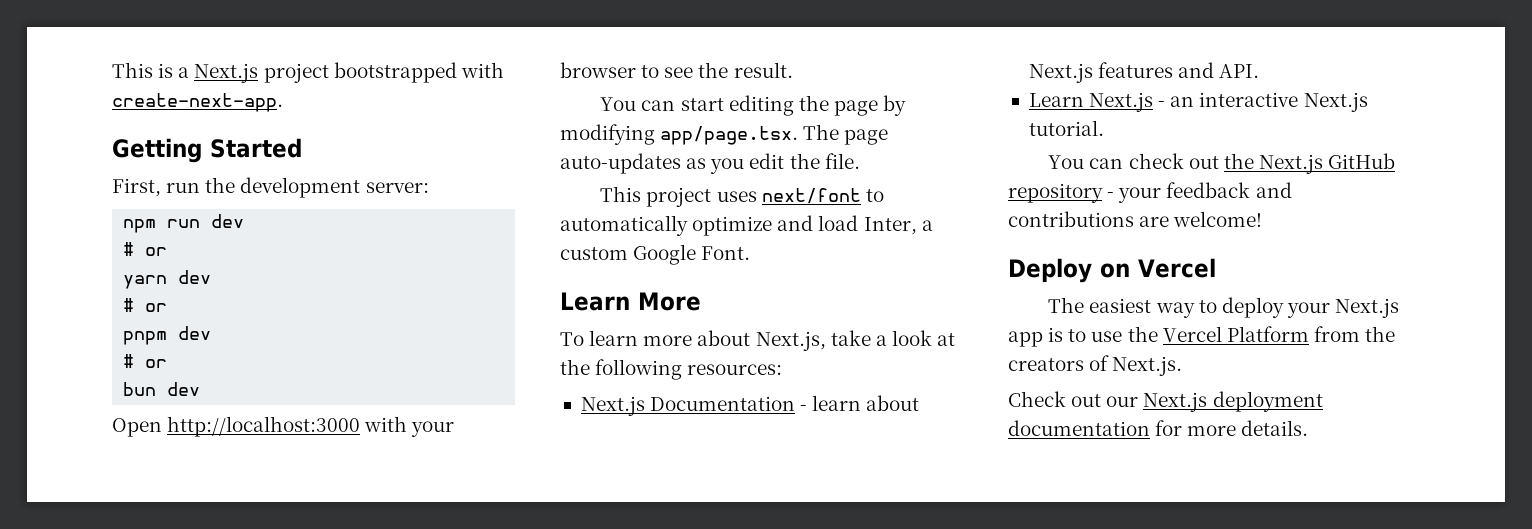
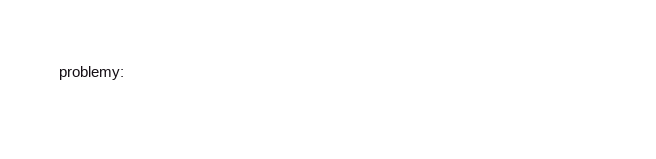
[112,62,504,83] [112,93,283,112] [112,138,302,163] [112,177,429,198] [123,214,245,233] [123,242,168,256] [123,270,212,289] [123,298,168,312] [123,326,212,345] [123,354,168,368] [123,382,201,396] [112,416,455,437] [560,62,793,78] [600,95,907,116] [560,124,889,145] [560,153,860,174] [600,186,884,207] [560,215,933,236] [560,244,751,265] [560,292,701,311] [560,330,956,351] [560,359,783,380] [580,395,920,416] [1028,62,1260,83] [1028,92,1368,112] [1028,120,1104,136] [1048,153,1396,174] [1008,182,1292,203] [1008,211,1263,227] [1008,258,1216,283] [1048,297,1400,318] [1008,326,1396,347] [1008,355,1183,376] [1008,391,1323,412] [1008,420,1309,436] This is a Next.js project bootstrapped with create-next-app. // Getting Started // First, run the development server: // npm run dev // # or // yarn dev // # or // pnpm dev // # or // bun dev // Open http://localhost:3000 with your browser to see the result. // You can start editing the page by modifying app/page.tsx. The page auto-updates as you edit the file. // This project uses next/font to automatically optimize and load Inter, a custom Google Font. // Learn More // To learn more about Next.js, take a look at the following resources: // Next.js Documentation - learn about Next.js features and API. // Learn Next.js - an interactive Next.js tutorial. // You can check out the Next.js GitHub repository - your feedback and contributions are welcome! // Deploy on Vercel // The easiest way to deploy your Next.js app is to use the Vercel Platform from the creators of Next.js. // Check out our Next.js deployment documentation for more details. -> [59,66,124,80] problemy:

